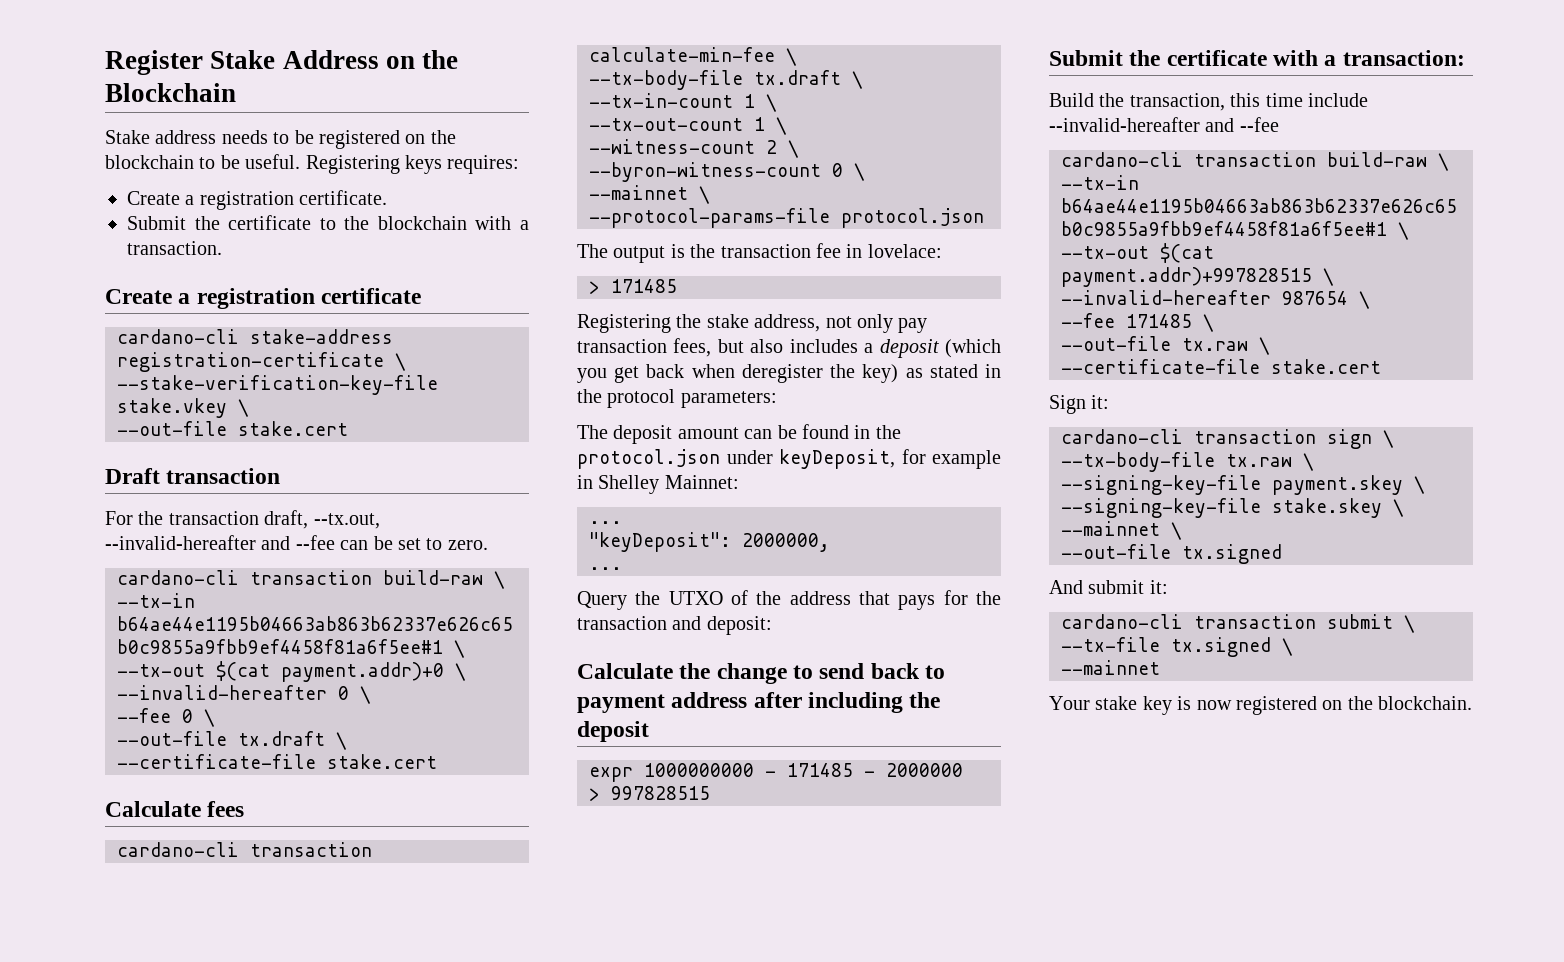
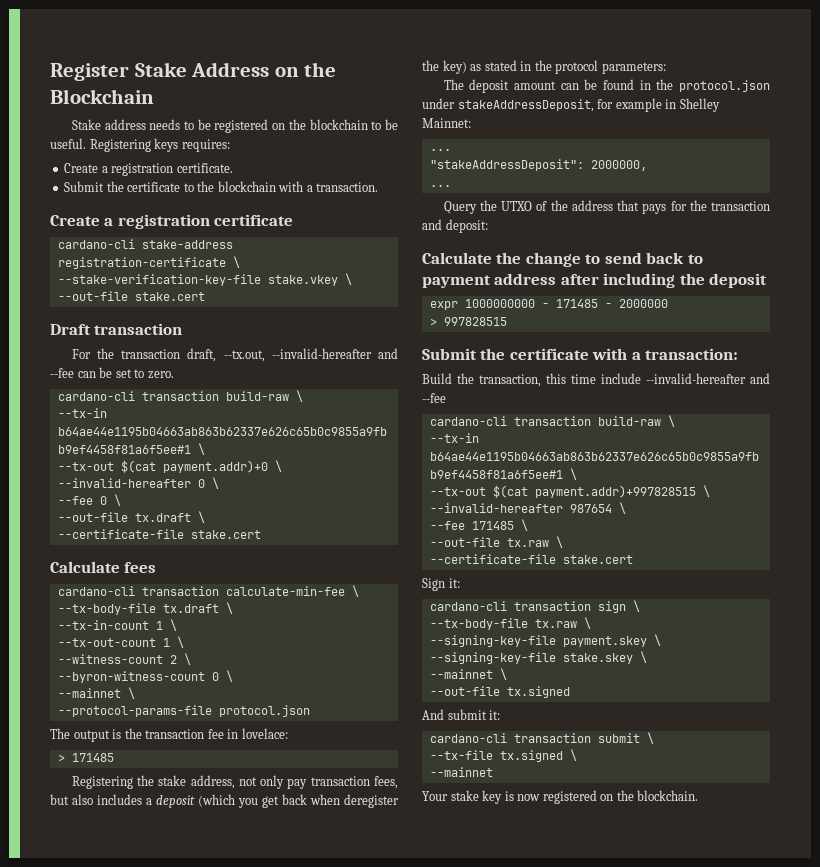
[779,449,895,469] keyDeposit, -> [457,99,594,112] stakeAddressDeposit,
[589,532,731,552] "keyDeposit": -> [429,159,584,171] "stakeAddressDeposit":

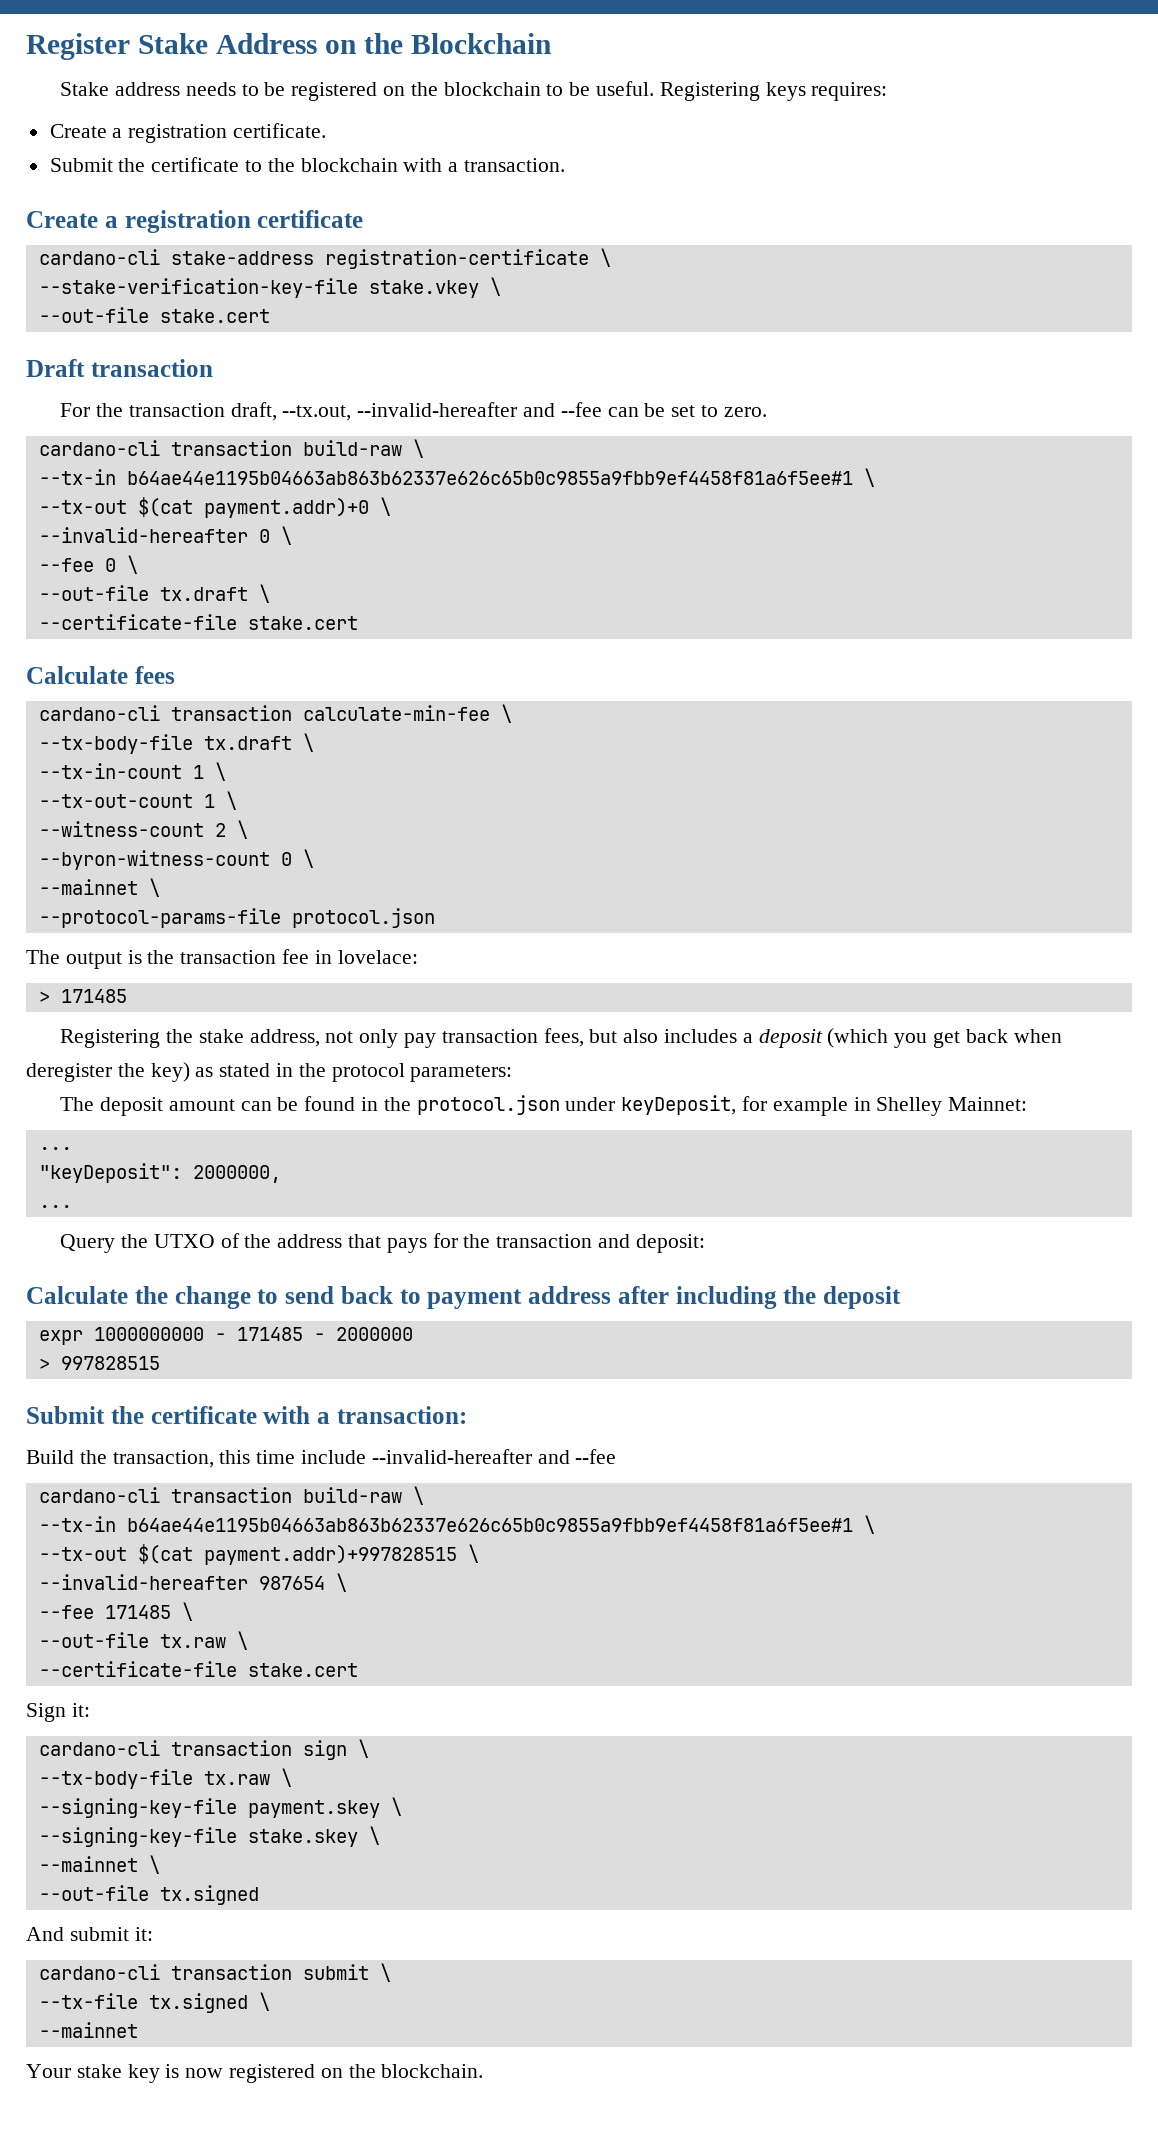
[457,99,594,112] stakeAddressDeposit, -> [621,1095,737,1115] keyDeposit,
[429,159,584,171] "stakeAddressDeposit": -> [38,1163,182,1183] "keyDeposit":

